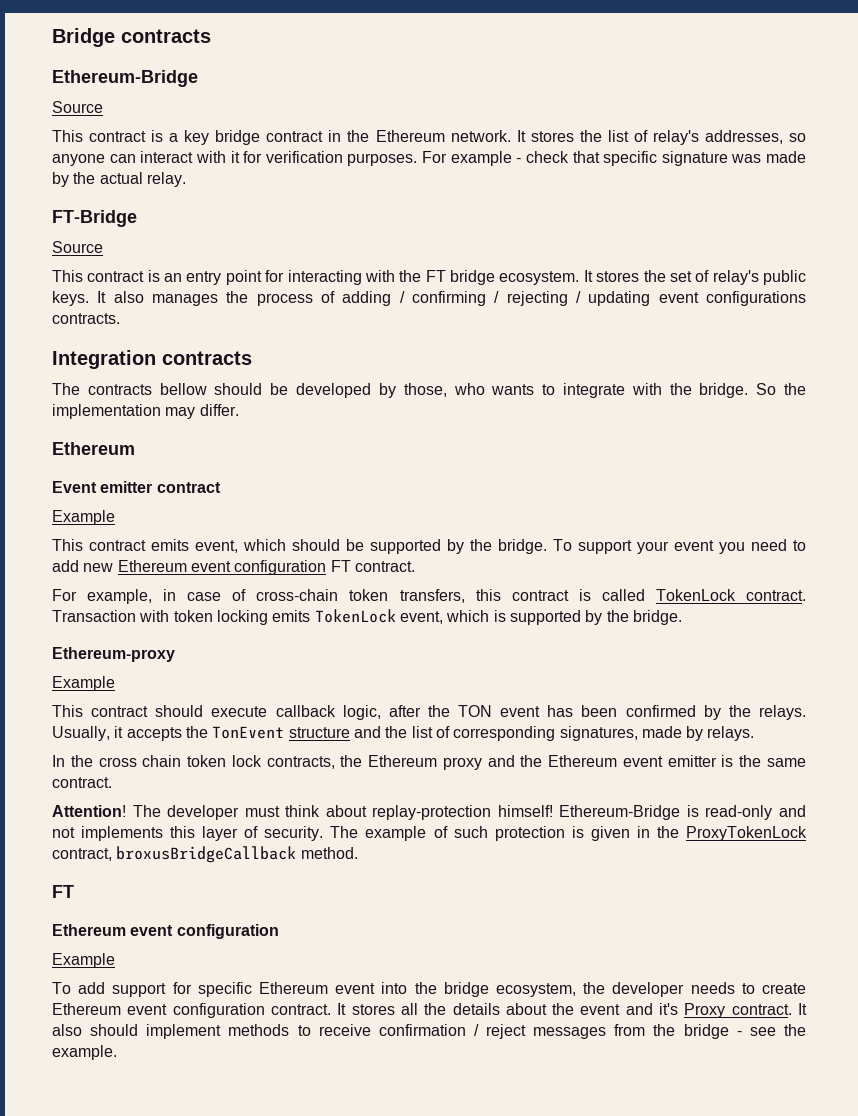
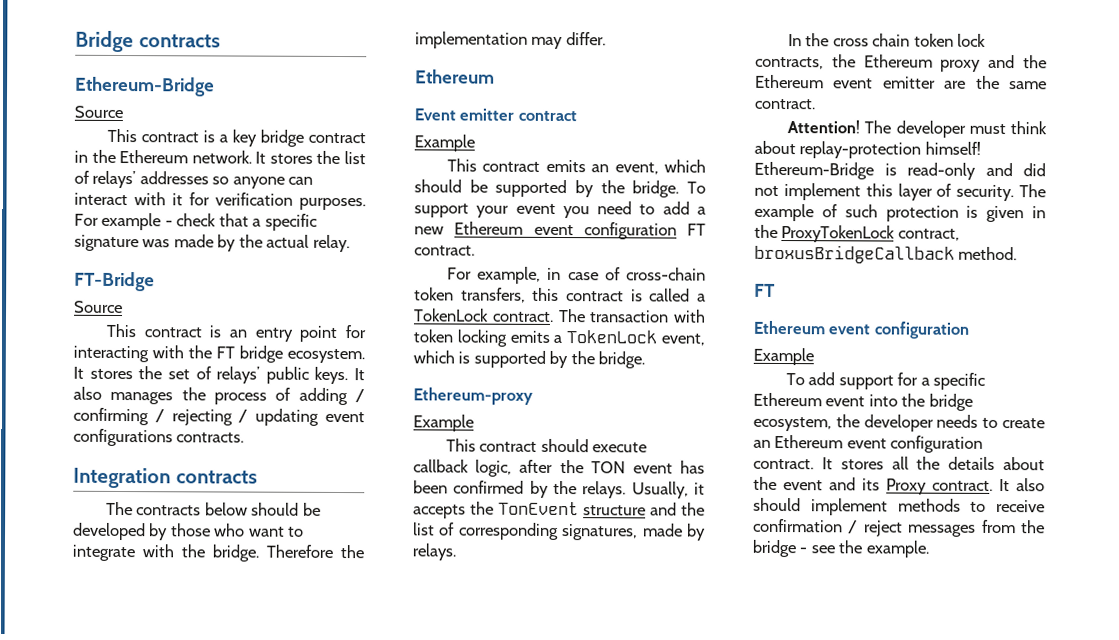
[652,130,783,145] relay's addresses, -> [92,170,209,189] relays’ addresses
(600, 157) none -> [252,218,262,227] a
[712,270,759,285] relay's -> [216,366,261,384] relays’
[159,383,207,395] bellow -> [204,502,248,516] below
[403,383,535,397] those, who wants -> [170,523,285,537] those who want
[756,383,777,395] So -> [266,544,333,558] Therefore
(189, 545) none -> [591,164,610,173] an
(79, 566) none -> [697,206,706,215] a
(645, 595) none -> [697,293,706,302] a
[52,610,136,622] Transaction -> [557,308,670,323] The transaction
(311, 616) none -> [553,334,563,344] a
[721,755,734,767] is -> [944,80,967,89] are
[52,826,164,841] not implements -> [1023,163,1046,177] [754,183,861,201] did not implement
(192, 988) none -> [920,377,930,386] a
(807, 988) none -> [753,439,771,448] an
[659,1003,679,1015] it's -> [862,478,880,491] its

